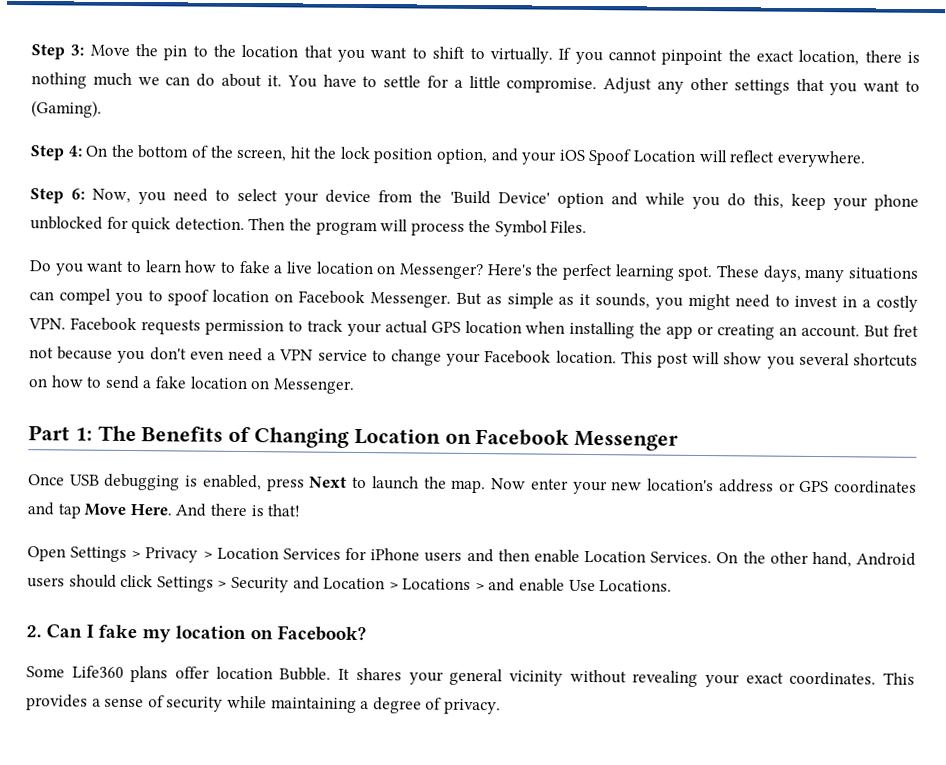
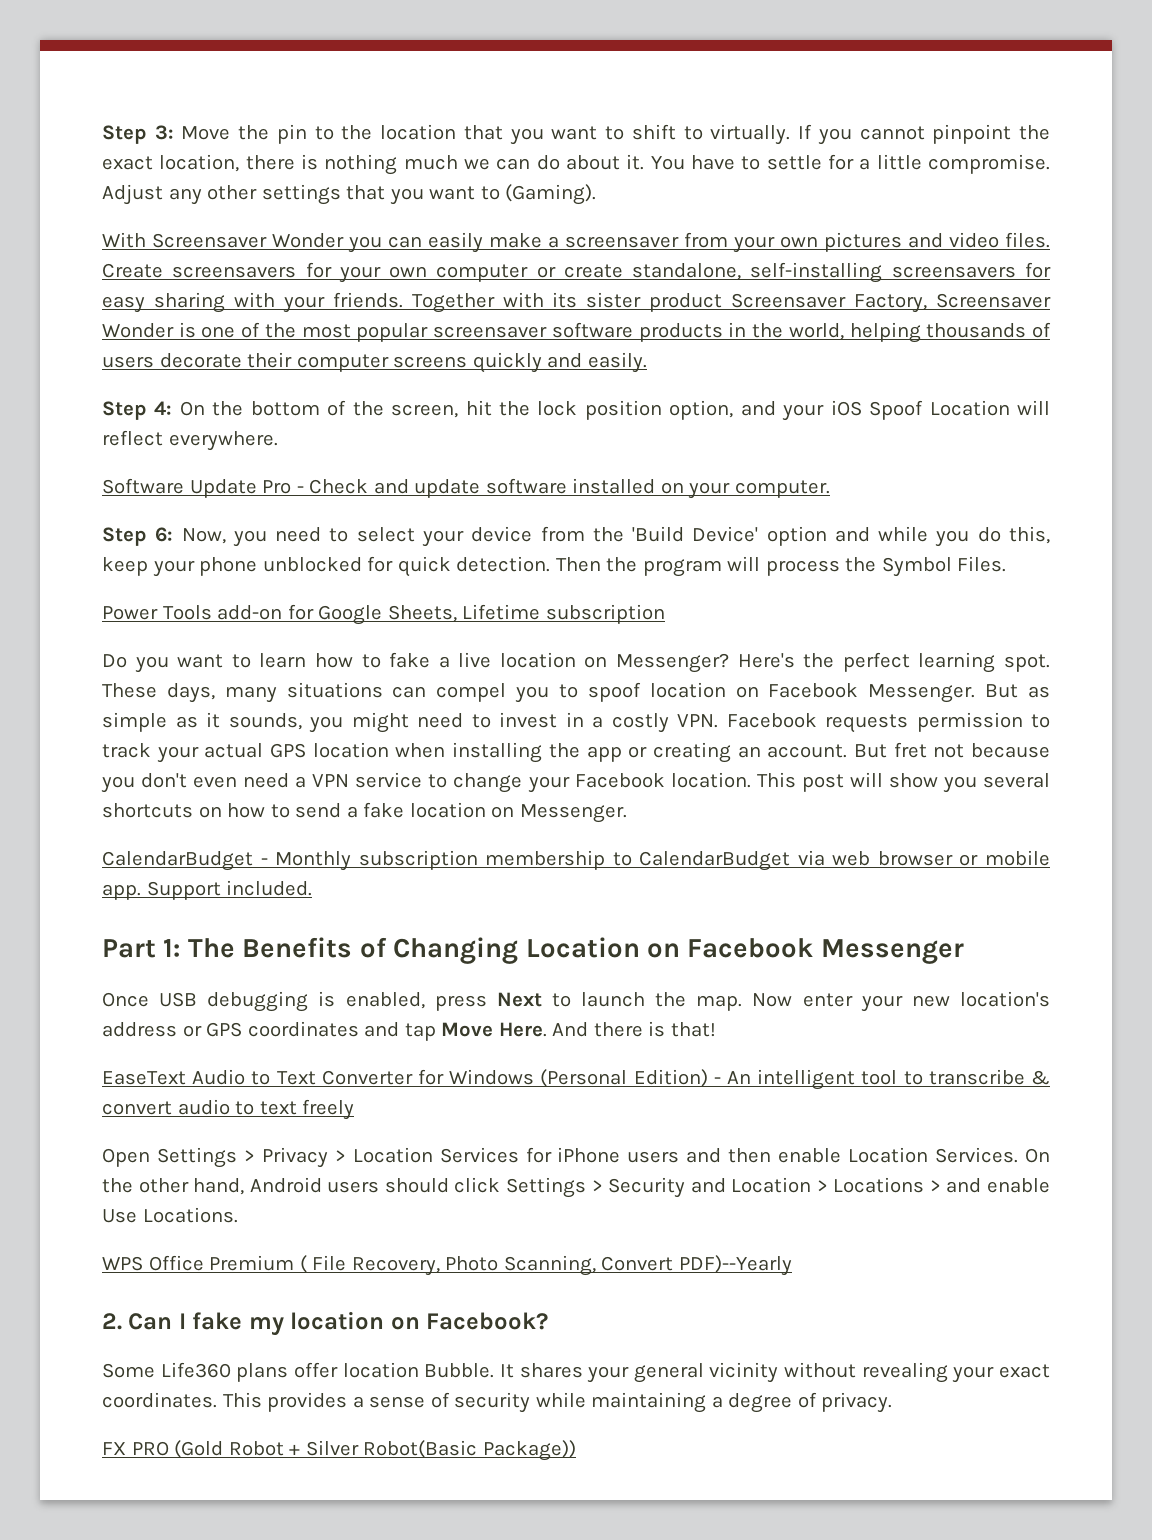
(102, 109) none -> [102,232,1050,253] [102,262,1051,283] [102,292,1051,313] [102,322,1052,343] [102,352,647,373] // With Screensaver Wonder you can easily make a screensaver from your own pictures and video files. Create screensavers for your own computer or create standalone, self-installing screensavers for easy sharing with your friends. Together with its sister product Screensaver Factory, Screensaver Wonder is one of the most popular screensaver software products in the world, helping thousands of users decorate their computer screens quickly and easily.
(866, 159) none -> [102,478,830,499] // Software Update Pro - Check and update software installed on your computer.
(588, 226) none -> [102,604,665,625] // Power Tools add-on for Google Sheets, Lifetime subscription
(355, 386) none -> [102,850,1050,871] [102,880,313,900] // CalendarBudget - Monthly subscription membership to CalendarBudget via web browser or mobile app. Support included.
(301, 510) none -> [102,1069,1051,1090] [102,1099,355,1120] // EaseText Audio to Text Converter for Windows (Personal Edition) - An intelligent tool to transcribe & convert audio to text freely
(673, 586) none -> [102,1255,792,1276] // WPS Office Premium ( File Recovery, Photo Scanning, Convert PDF)--Yearly
(501, 706) none -> [102,1440,576,1461] // FX PRO (Gold Robot + Silver Robot(Basic Package))

